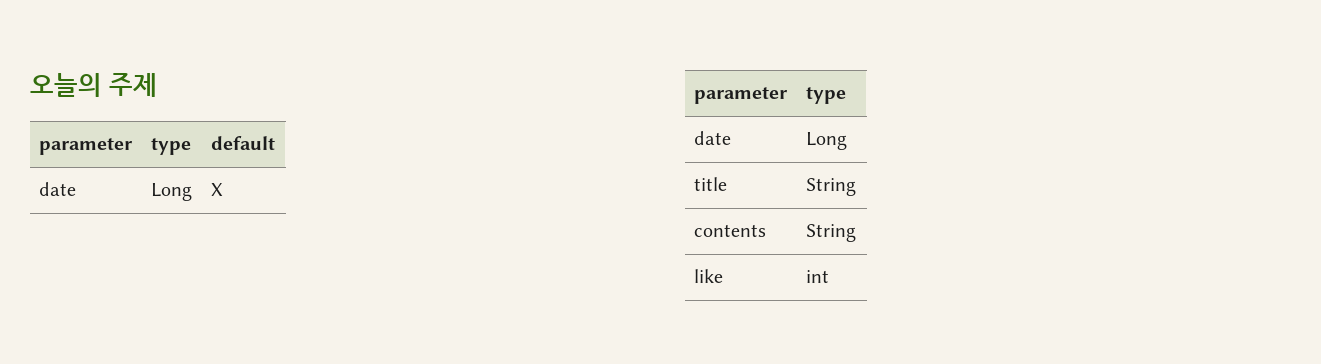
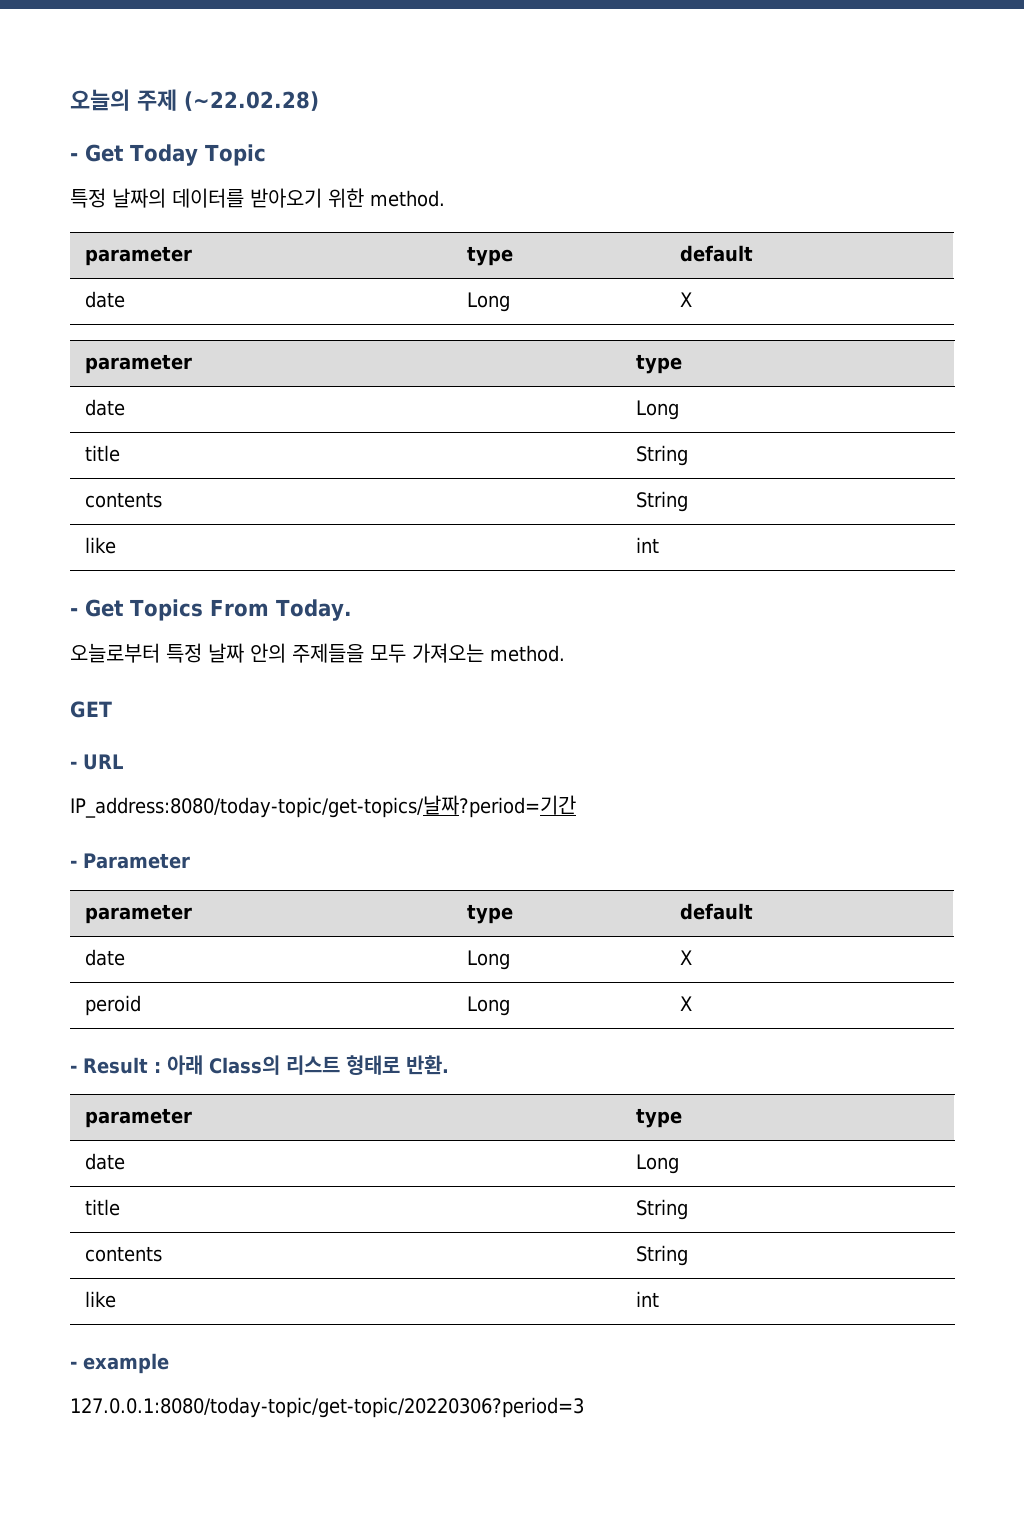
(157, 85) none -> [184,91,319,111] [70,144,266,166] [70,188,445,208] (~22.02.28) // - Get Today Topic // 특정 날짜의 데이터를 받아오기 위한 method.
(830, 276) none -> [70,599,352,621] [70,643,565,663] [70,701,112,718] [70,754,123,770] [70,795,576,818] [70,853,190,869] [85,904,193,924] [467,904,514,924] [680,903,754,920] [85,949,126,966] [467,950,511,970] [680,950,693,965] [85,995,142,1016] [467,996,511,1016] [680,996,693,1011] [70,1055,449,1075] [85,1108,193,1128] [636,1108,683,1128] [85,1153,126,1170] [636,1154,680,1174] [85,1199,121,1216] [636,1199,689,1220] [85,1246,163,1262] [636,1245,689,1266] [85,1291,117,1308] [636,1291,660,1307] [70,1353,169,1374] [70,1397,584,1418] // - Get Topics From Today. // 오늘로부터 특정 날짜 안의 주제들을 모두 가져오는 method. // GET // - URL // IP_address:8080/today-topic/get-topics/날짜?period=기간 // - Parameter // parameter | type | default // date | Long | X // peroid | Long | X // - Result : 아래 Class의 리스트 형태로 반환. // parameter | type // date | Long // title | String // contents | String // like | int // - example // 127.0.0.1:8080/today-topic/get-topic/20220306?period=3

